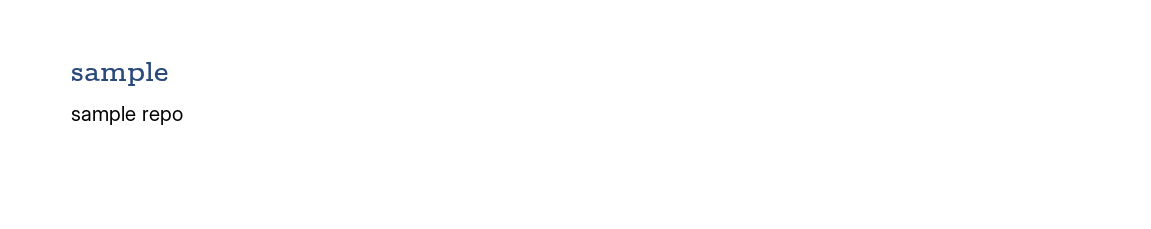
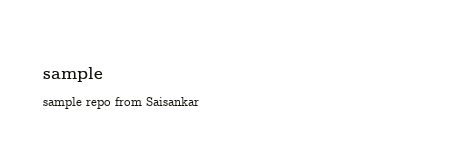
(183, 117) none -> [115,97,199,106] from Saisankar

